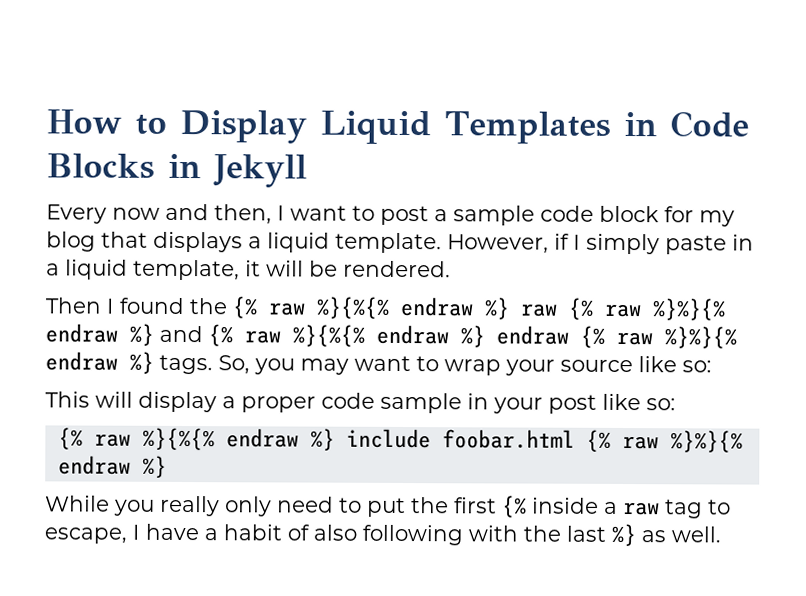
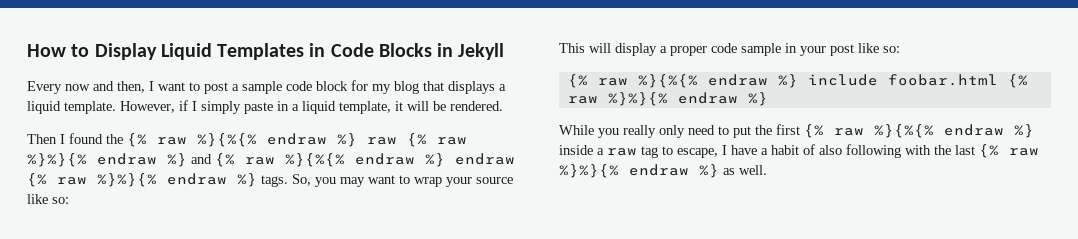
(527, 506) none -> [834,124,1034,138] raw %}{%{% endraw %}
(606, 533) none -> [979,144,1039,158] [559,164,689,178] {% raw %}%}{% endraw

